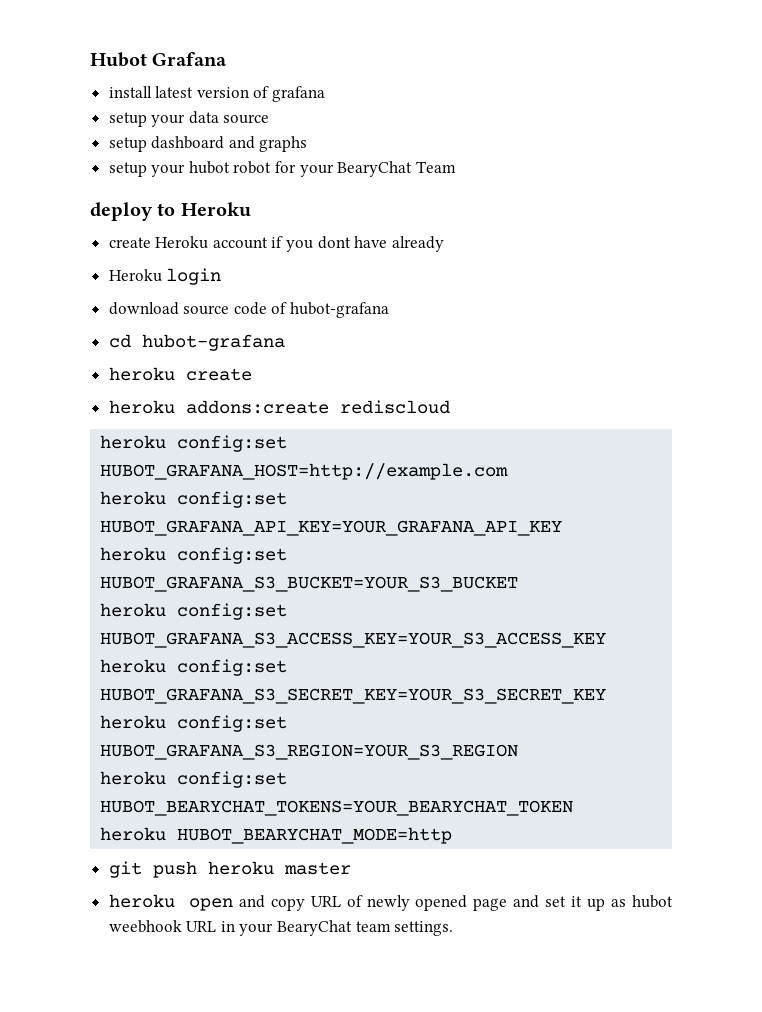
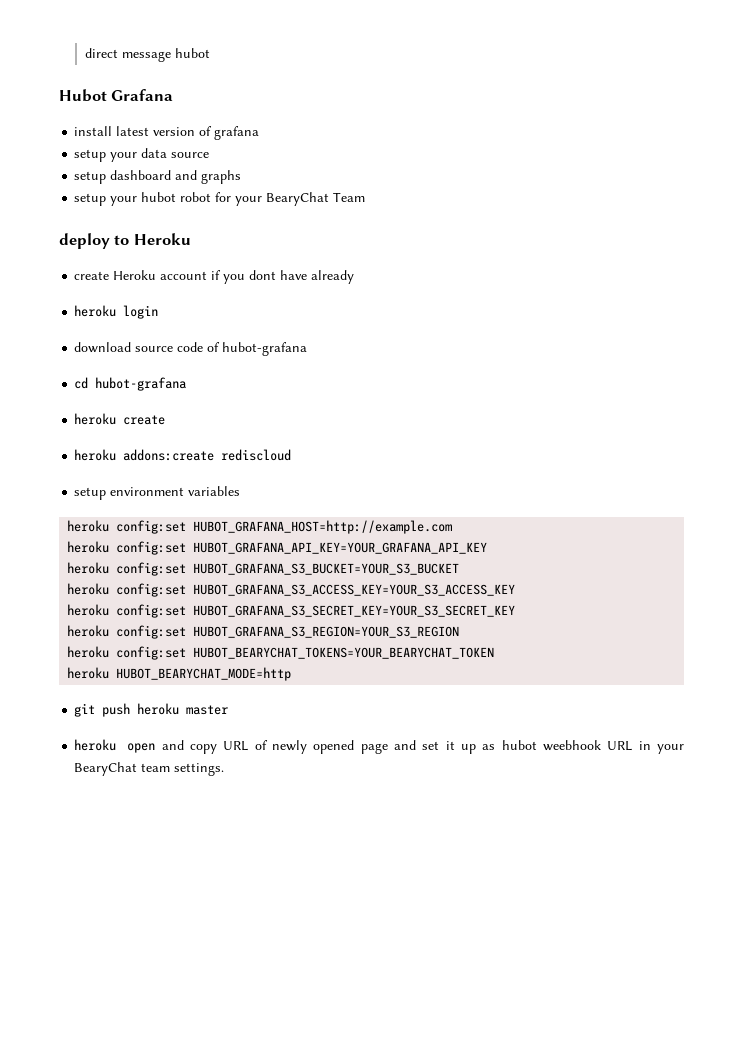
(90, 59) none -> [84,48,210,62] direct message hubot //
[108,269,162,282] Heroku -> [74,305,117,317] heroku
(450, 407) none -> [74,486,241,500] // setup environment variables

